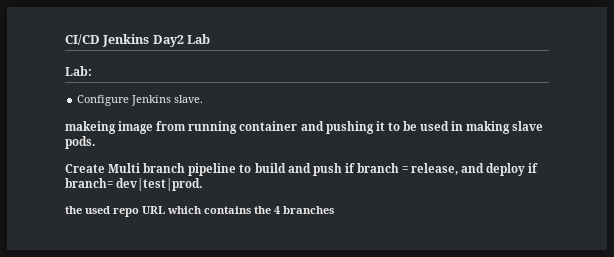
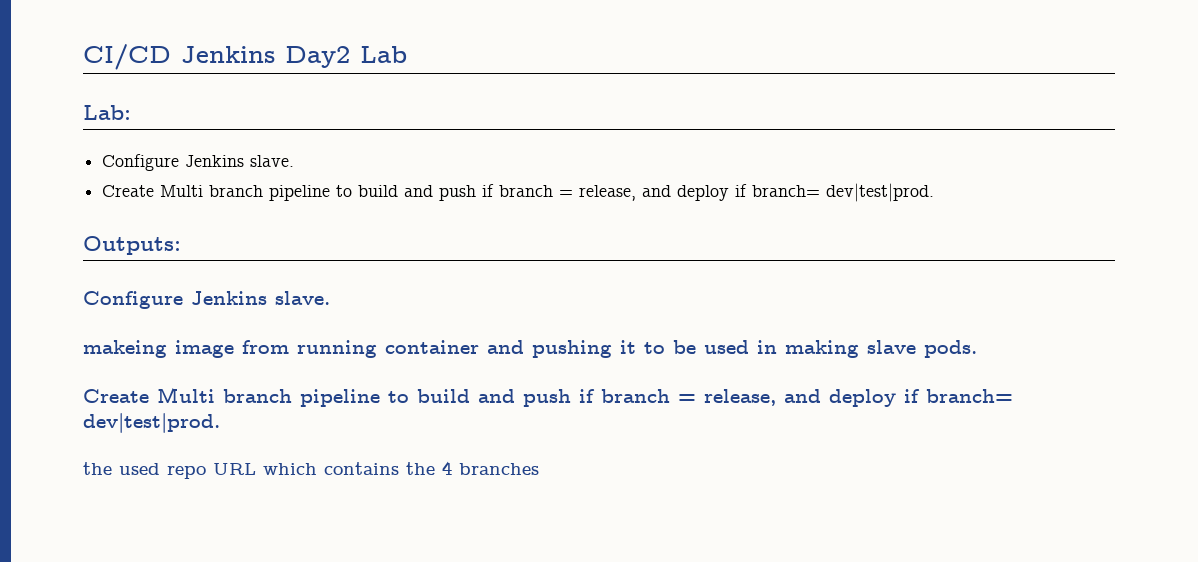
(204, 99) none -> [102,183,935,202] [83,236,181,255] [83,291,330,309] // Create Multi branch pipeline to build and push if branch = release, and deploy if branch= dev|test|prod. // Outputs: // Configure Jenkins slave.

